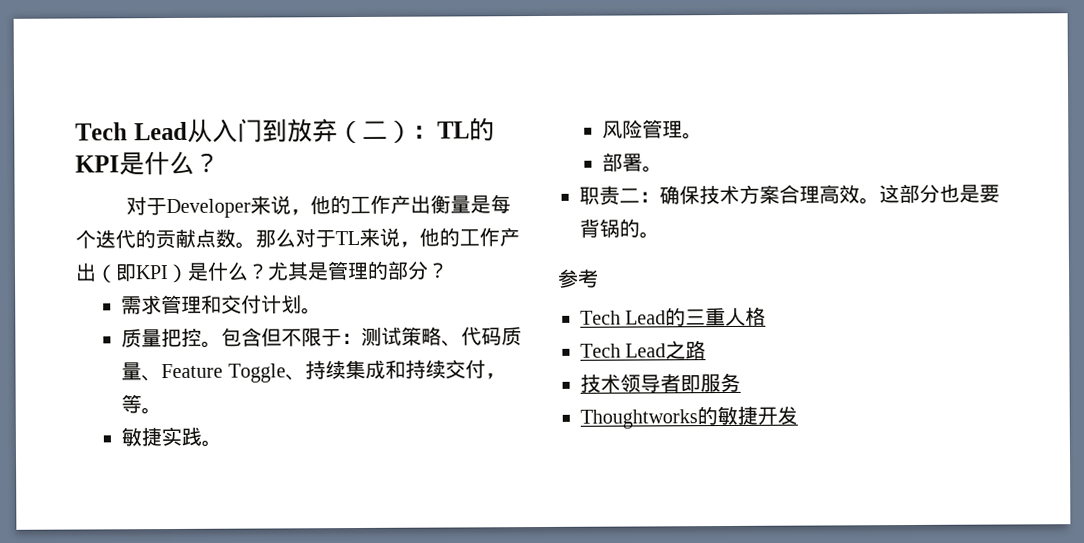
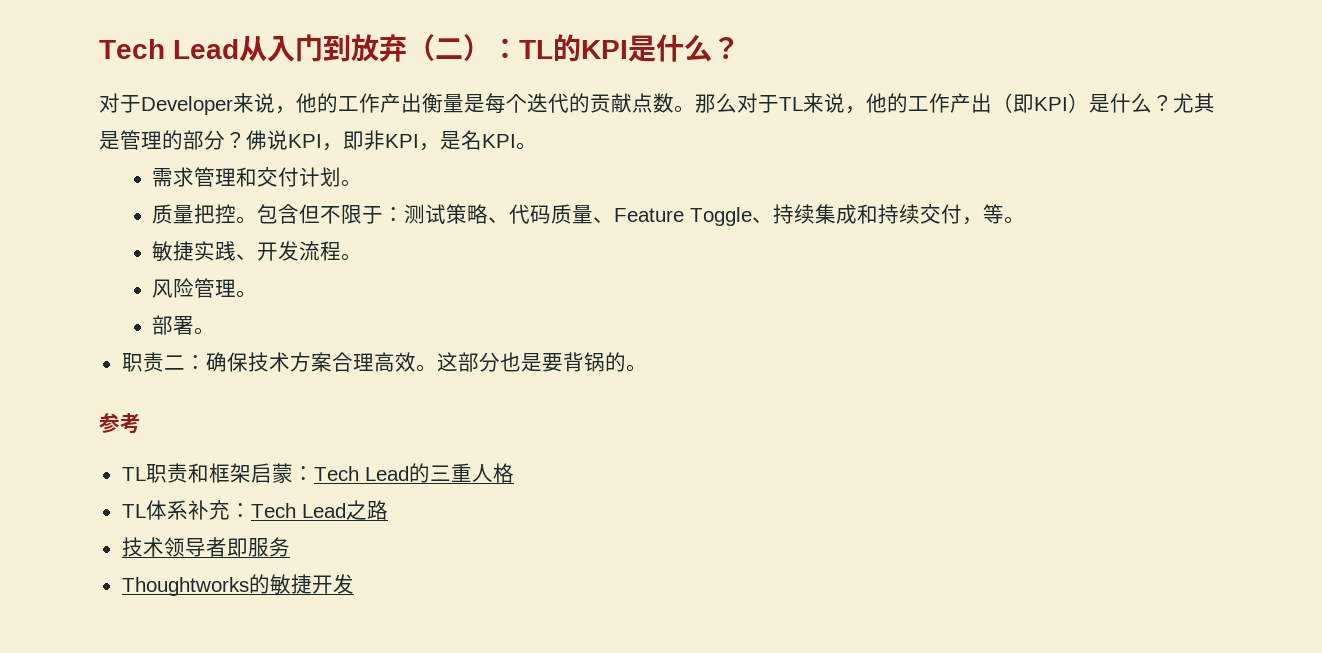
(449, 270) none -> [246,130,537,151] 佛说KPI，即非KPI，是名KPI。
(203, 436) none -> [236,241,342,261] 、开发流程
(599, 278) none -> [121,463,314,483] TL职责和框架启蒙：
(767, 316) none -> [121,500,251,520] TL体系补充：

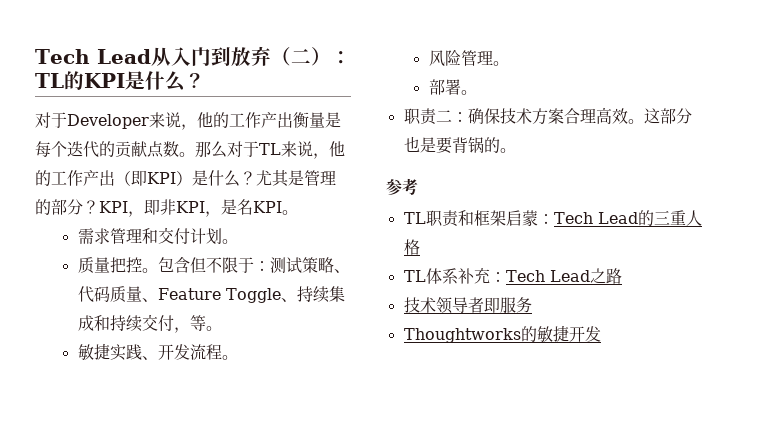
[246,130,288,150] 佛说 -> (99, 207) none

